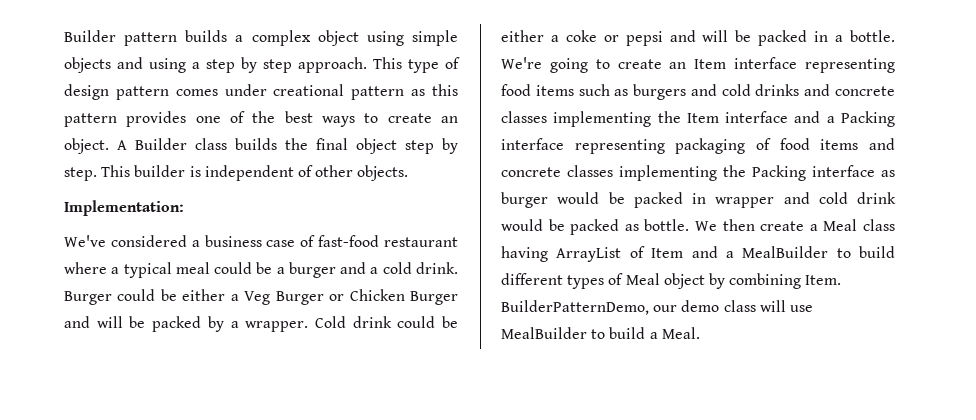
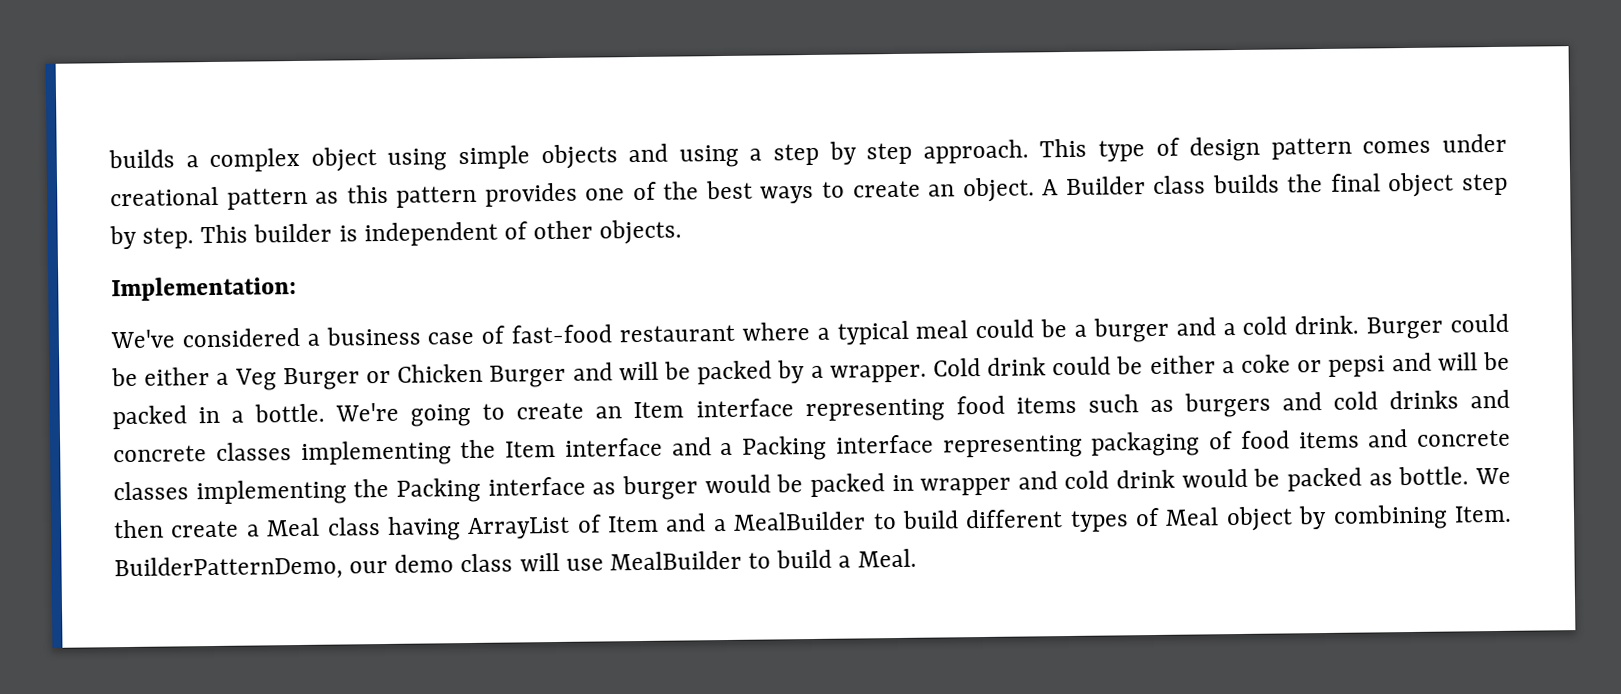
[64,30,178,46] Builder pattern -> (108, 159) none

